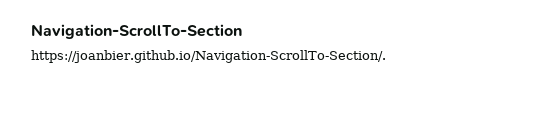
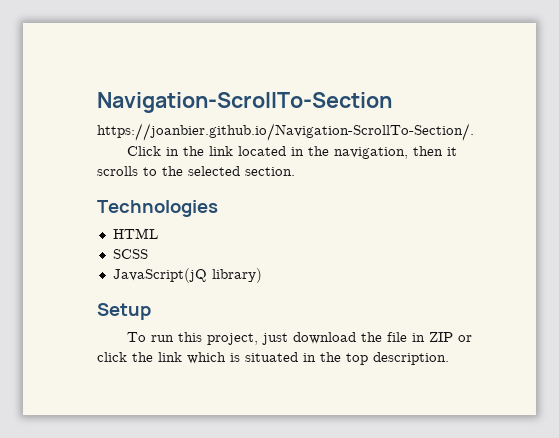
(386, 56) none -> [126,146,457,159] [97,166,295,176] [97,200,218,217] [112,228,158,239] [112,249,148,259] [112,268,262,283] [97,303,151,320] [126,332,472,345] [97,352,449,365] // Click in the link located in the navigation, then it scrolls to the selected section. // Technologies // HTML // SCSS // JavaScript(jQ library) // Setup // To run this project, just download the file in ZIP or click the link which is situated in the top description.

